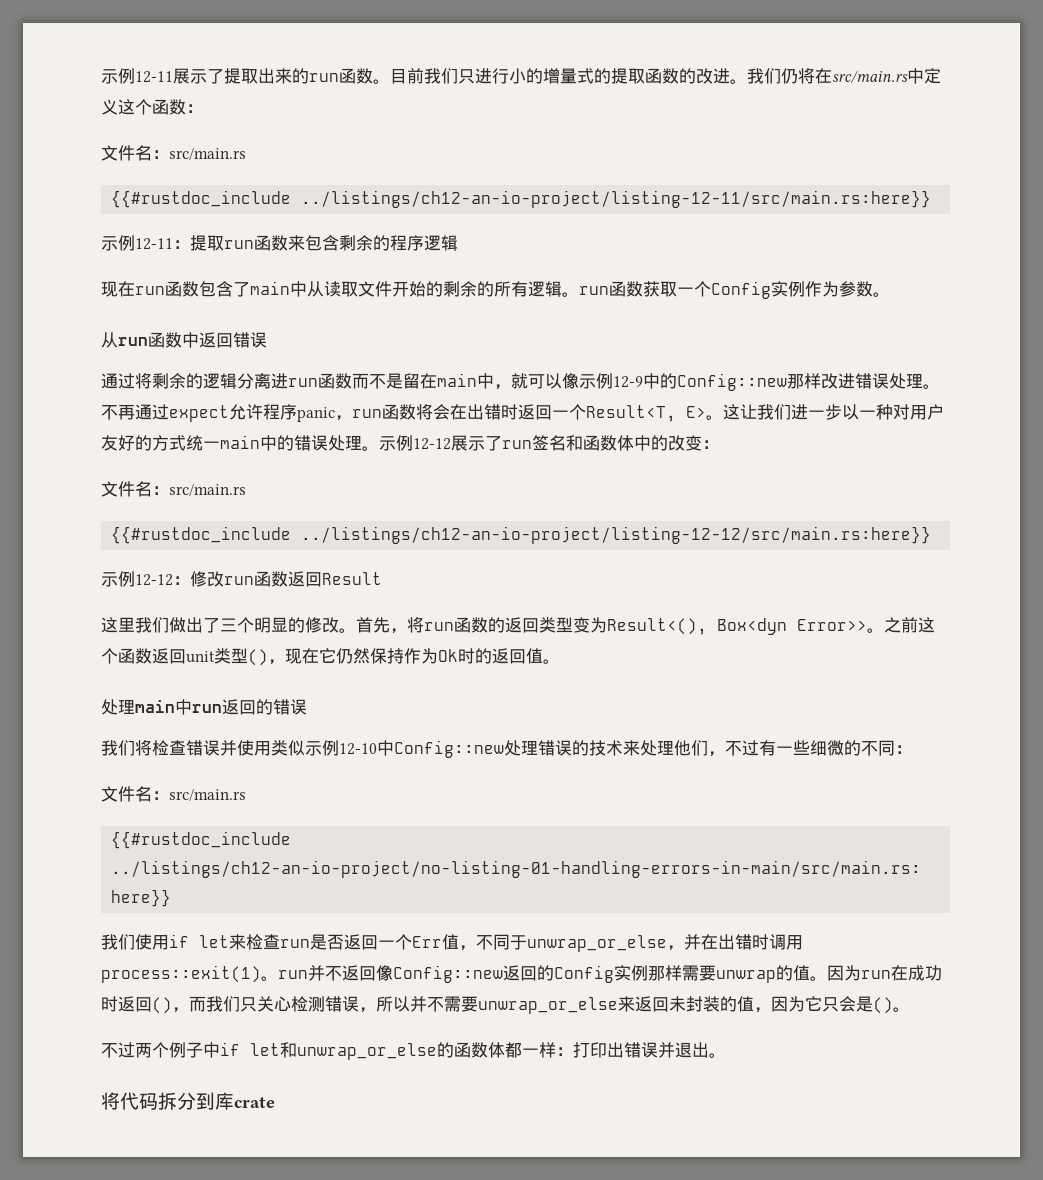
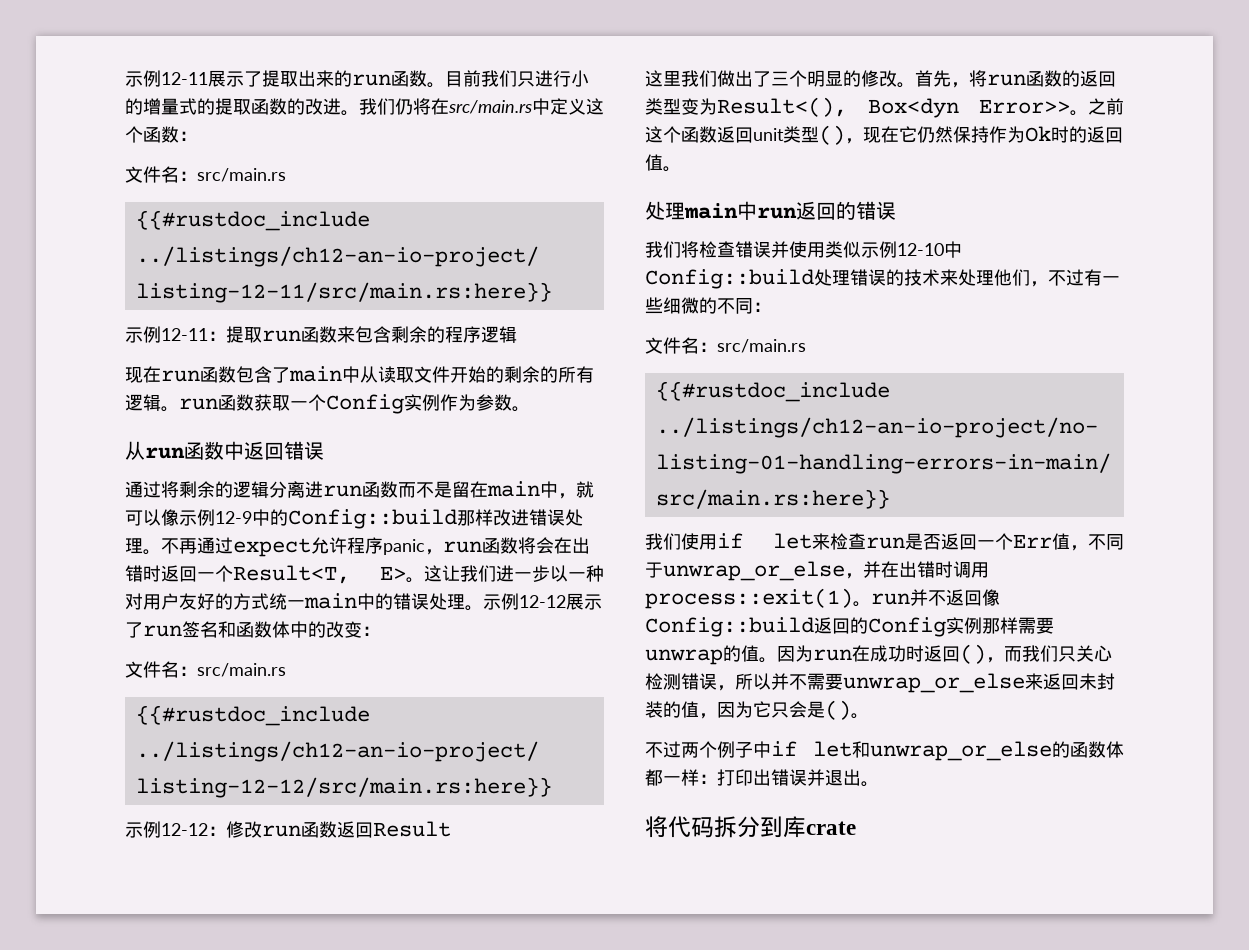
[677,373,787,391] Config::new -> [288,509,457,529] Config::build
[394,740,504,758] Config::new -> [645,269,814,289] Config::build
[393,965,503,983] Config::new -> [645,617,814,637] Config::build

